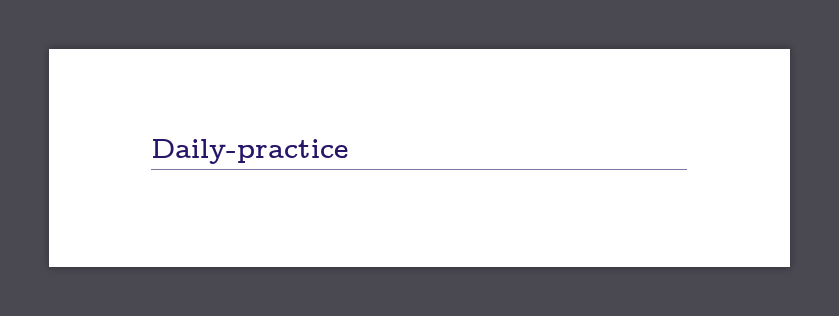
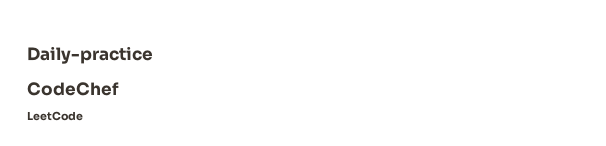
(348, 151) none -> [27,82,119,96] [27,111,83,121] // CodeChef // LeetCode

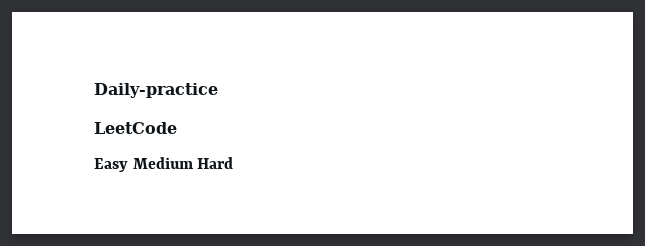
[27,82,119,96] [27,111,83,121] CodeChef // LeetCode -> [94,122,177,134] [94,157,234,172] LeetCode // Easy Medium Hard

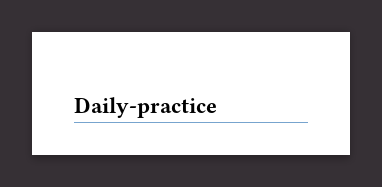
[94,122,177,134] [94,157,234,172] // LeetCode // Easy Medium Hard -> (217, 107) none

